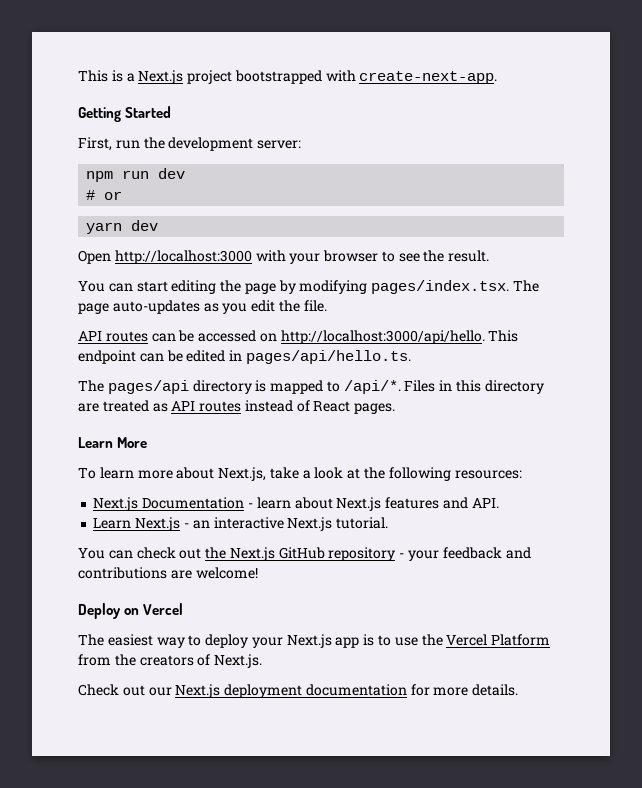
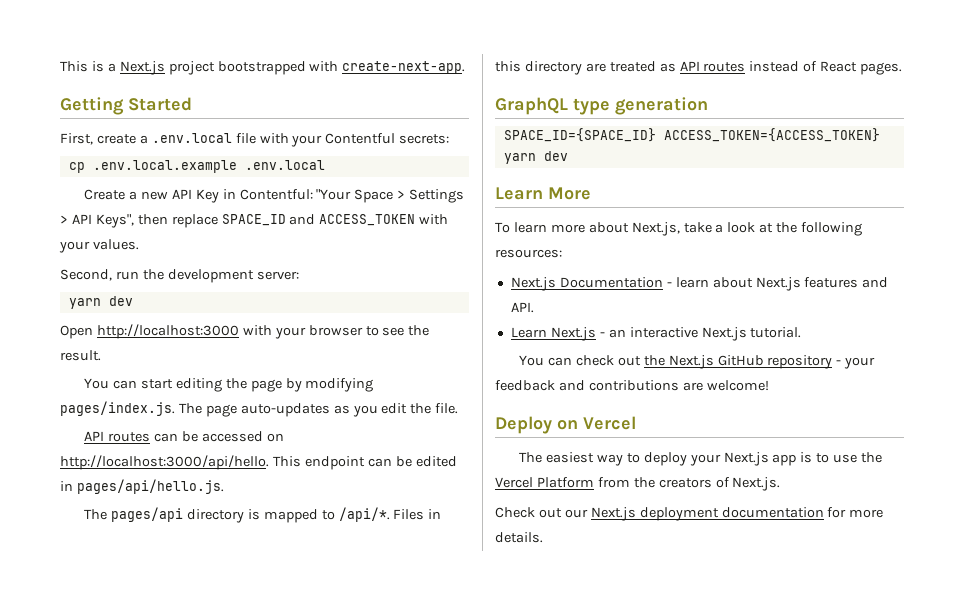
(112, 144) none -> [96,133,450,147] [68,160,325,173] [84,189,465,203] [60,214,449,228] [59,239,139,253] [60,269,112,281] create a .env.local file with your Contentful secrets: // cp .env.local.example .env.local // Create a new API Key in Contentful: "Your Space > Settings > API Keys", then replace SPACE_ID and ACCESS_TOKEN with your values. // Second,
[86,168,186,182] [86,190,123,200] // npm run dev // # or -> (299, 275) none
[371,280,510,294] pages/index.tsx. -> [60,401,175,416] pages/index.js.
[245,350,411,364] pages/api/hello.ts. -> [76,479,224,494] pages/api/hello.js.
(396, 408) none -> [495,97,708,115] [503,128,880,142] [503,151,568,164] // GraphQL type generation // SPACE_ID={SPACE_ID} ACCESS_TOKEN={ACCESS_TOKEN} yarn dev

